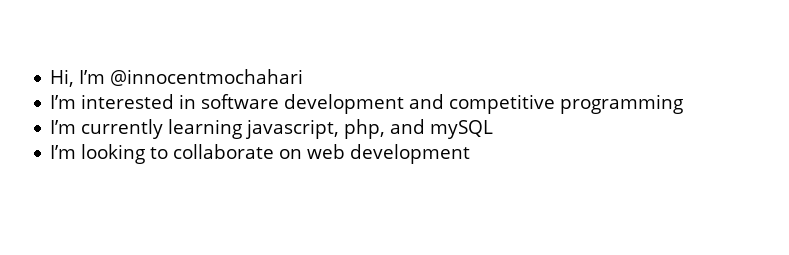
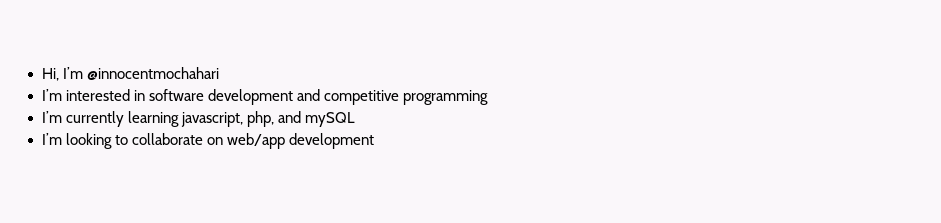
[307,144,346,159] web -> [226,133,285,149] web/app

